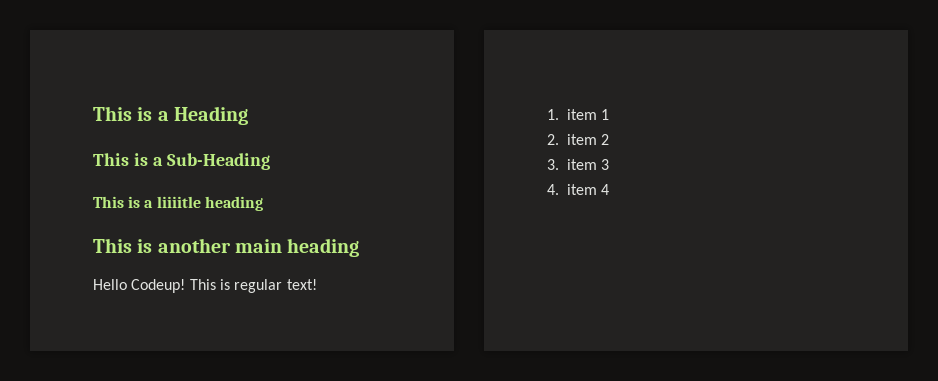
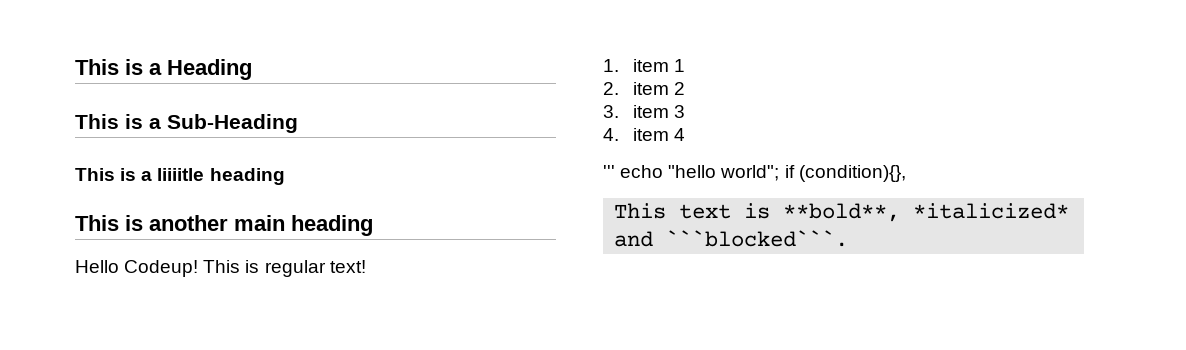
(610, 189) none -> [603,165,906,182] [614,203,1070,222] [614,230,849,247] // ''' echo "hello world"; if (condition){}, // This text is **bold**, *italicized* and ```blocked```.

